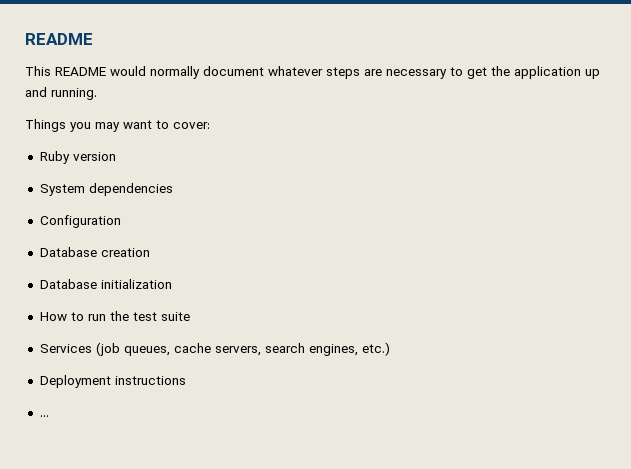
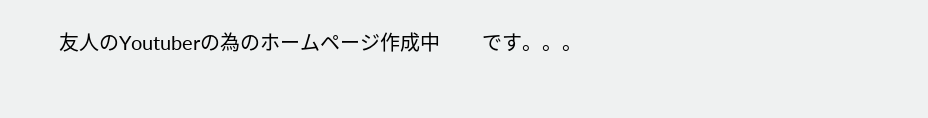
[25,33,93,45] [25,66,600,79] [25,87,97,100] [25,119,210,132] [39,151,116,164] [39,183,173,196] [39,215,121,228] [39,247,150,257] [39,279,172,289] [39,311,190,321] [39,342,390,356] [39,375,186,388] [39,415,49,417] README // This README would normally document whatever steps are necessary to get the application up and running. // Things you may want to cover: // Ruby version // System dependencies // Configuration // Database creation // Database initialization // How to run the test suite // Services (job queues, cache servers, search engines, etc.) // Deployment instructions // ... -> [59,32,582,52] 友人のYoutuberの為のホームページ作成中です。。。

